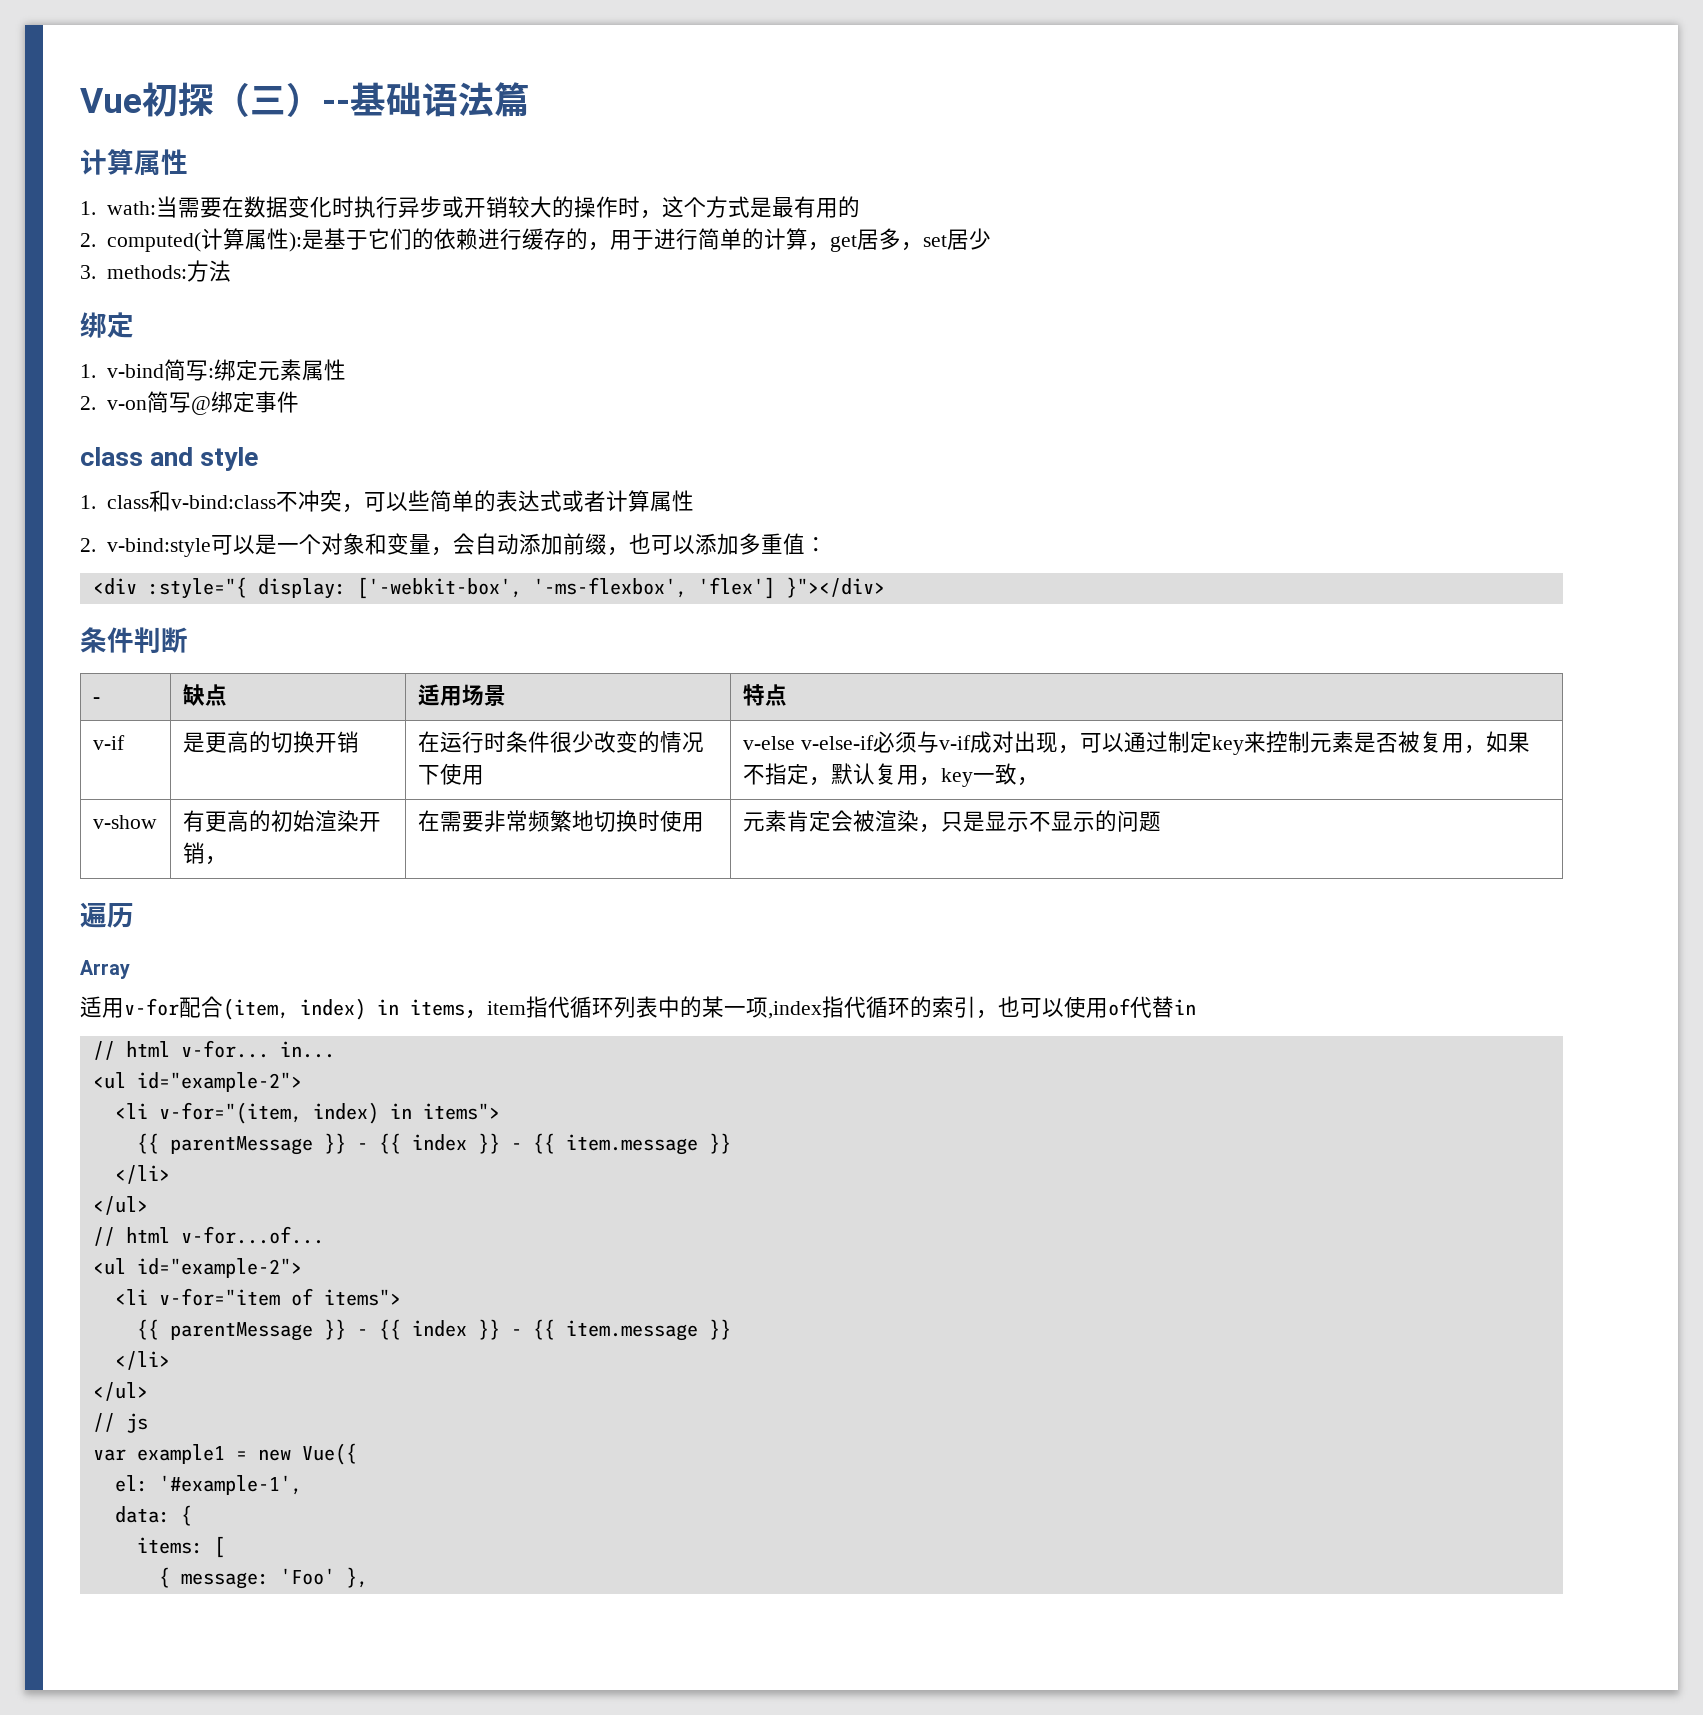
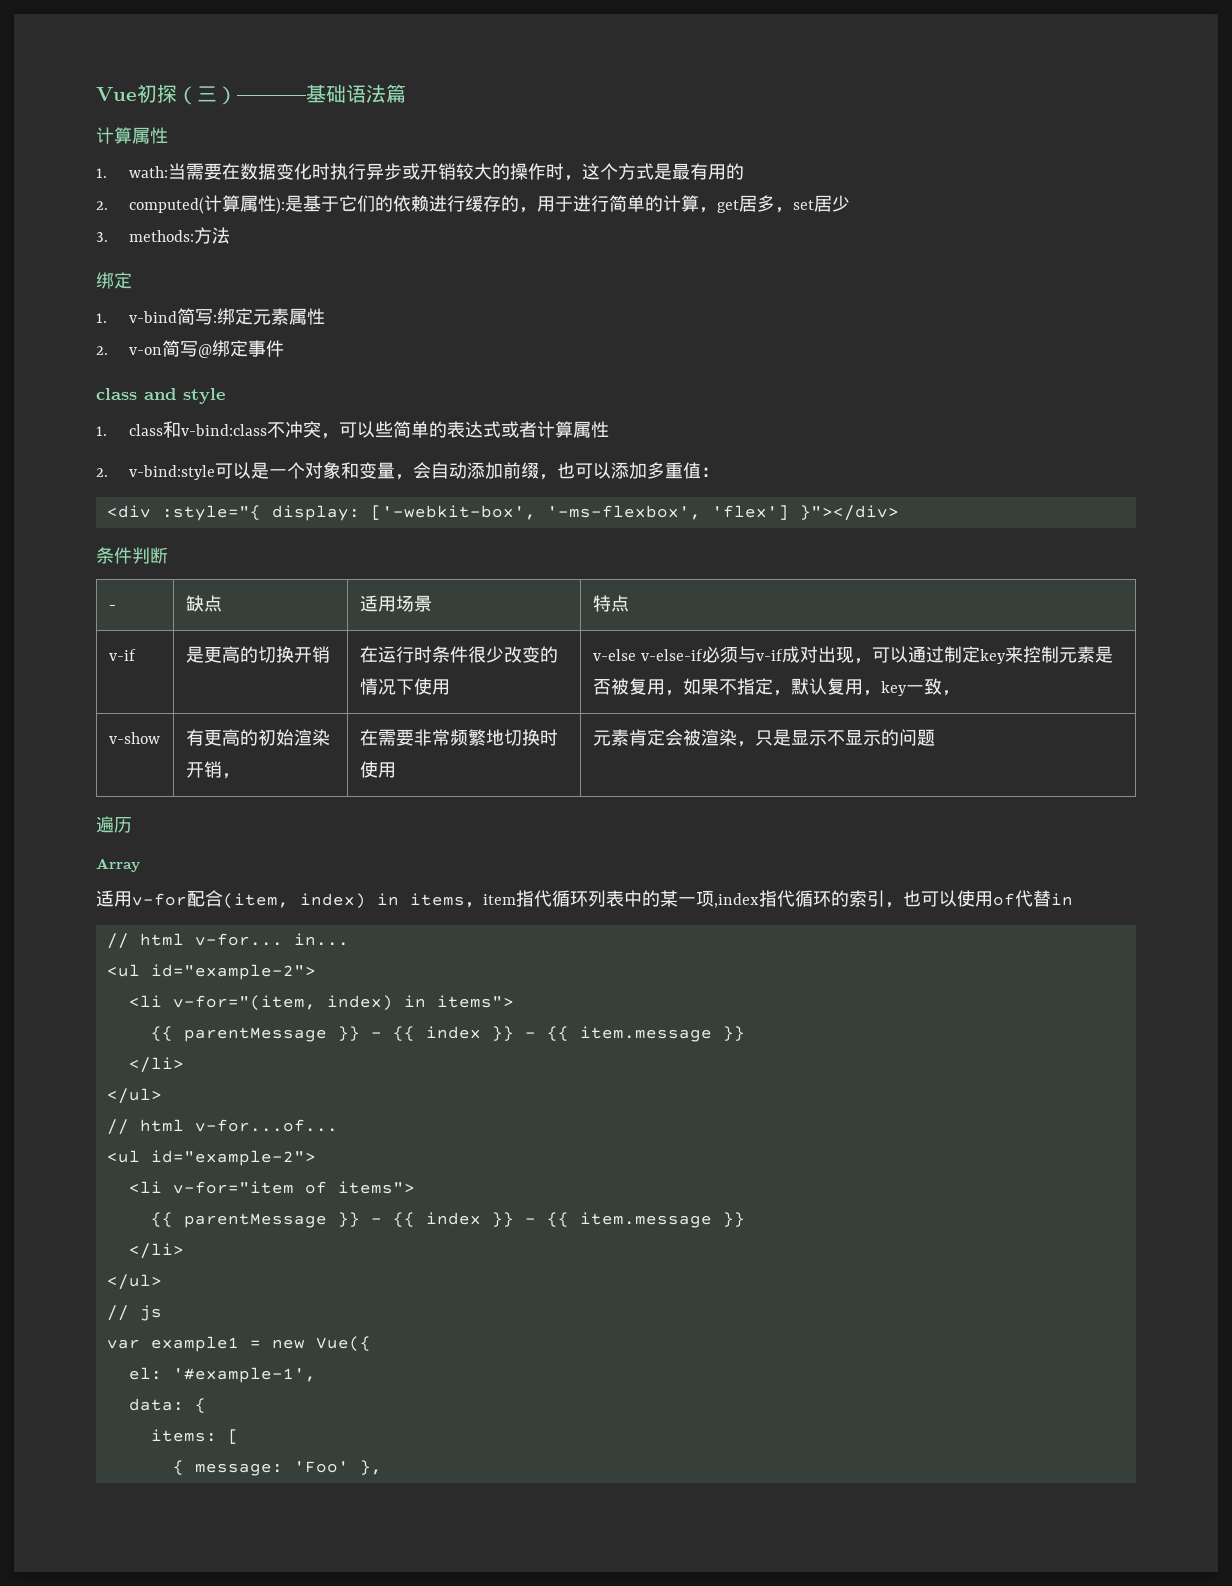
[322,99,350,113] -- -> [237,95,306,101] ———

